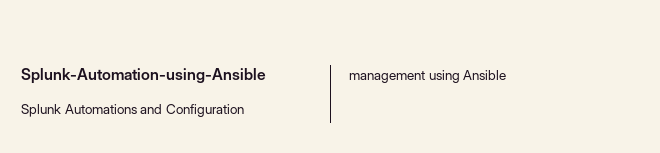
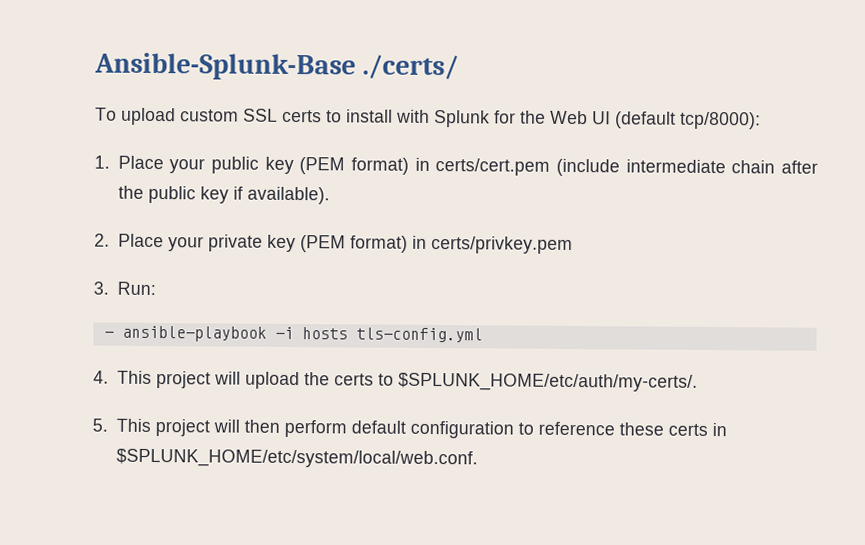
[21,68,266,84] [21,104,244,117] [349,70,507,83] Splunk-Automation-using-Ansible // Splunk Automations and Configuration management using Ansible -> [94,52,460,81] [95,107,761,130] [94,155,818,177] [117,185,330,205] [94,233,573,254] [93,281,156,296] [103,325,483,343] [93,370,698,392] [92,418,727,439] [115,448,478,469] Ansible-Splunk-Base ./certs/ // To upload custom SSL certs to install with Splunk for the Web UI (default tcp/8000): // 1. Place your public key (PEM format) in certs/cert.pem (include intermediate chain after the public key if available). // 2. Place your private key (PEM format) in certs/privkey.pem // 3. Run: // - ansible-playbook -i hosts tls-config.yml // 4. This project will upload the certs to $SPLUNK_HOME/etc/auth/my-certs/. // 5. This project will then perform default configuration to reference these certs in $SPLUNK_HOME/etc/system/local/web.conf.

